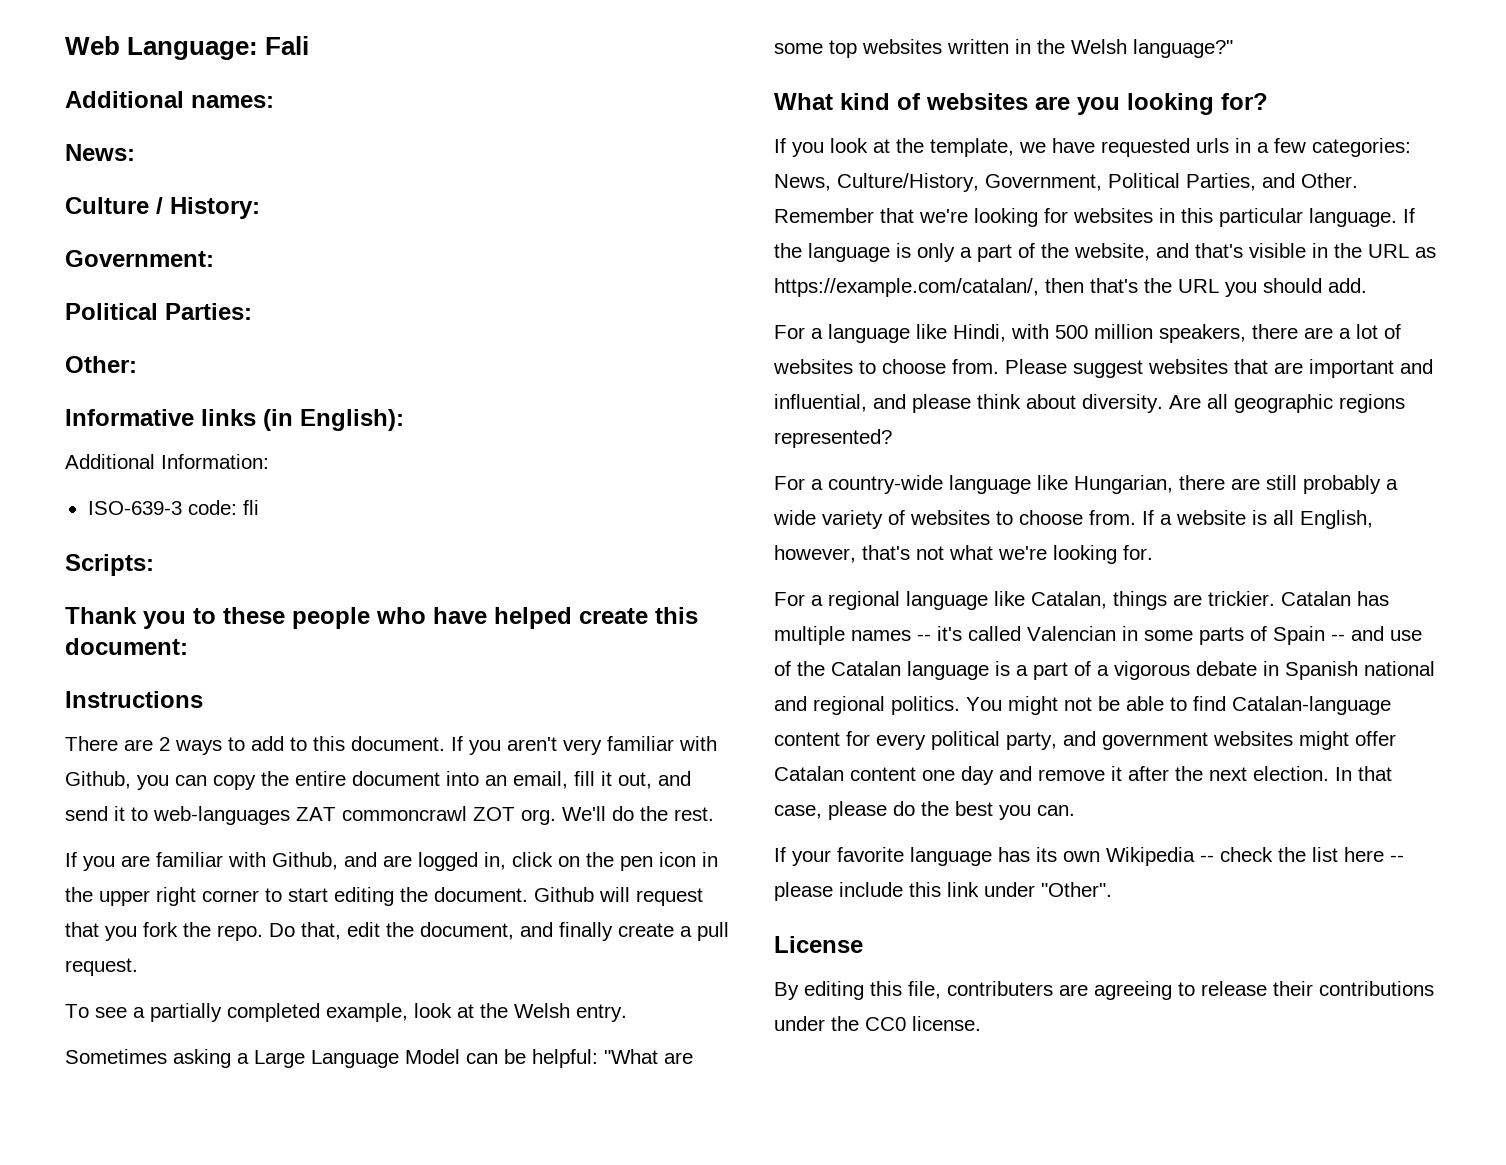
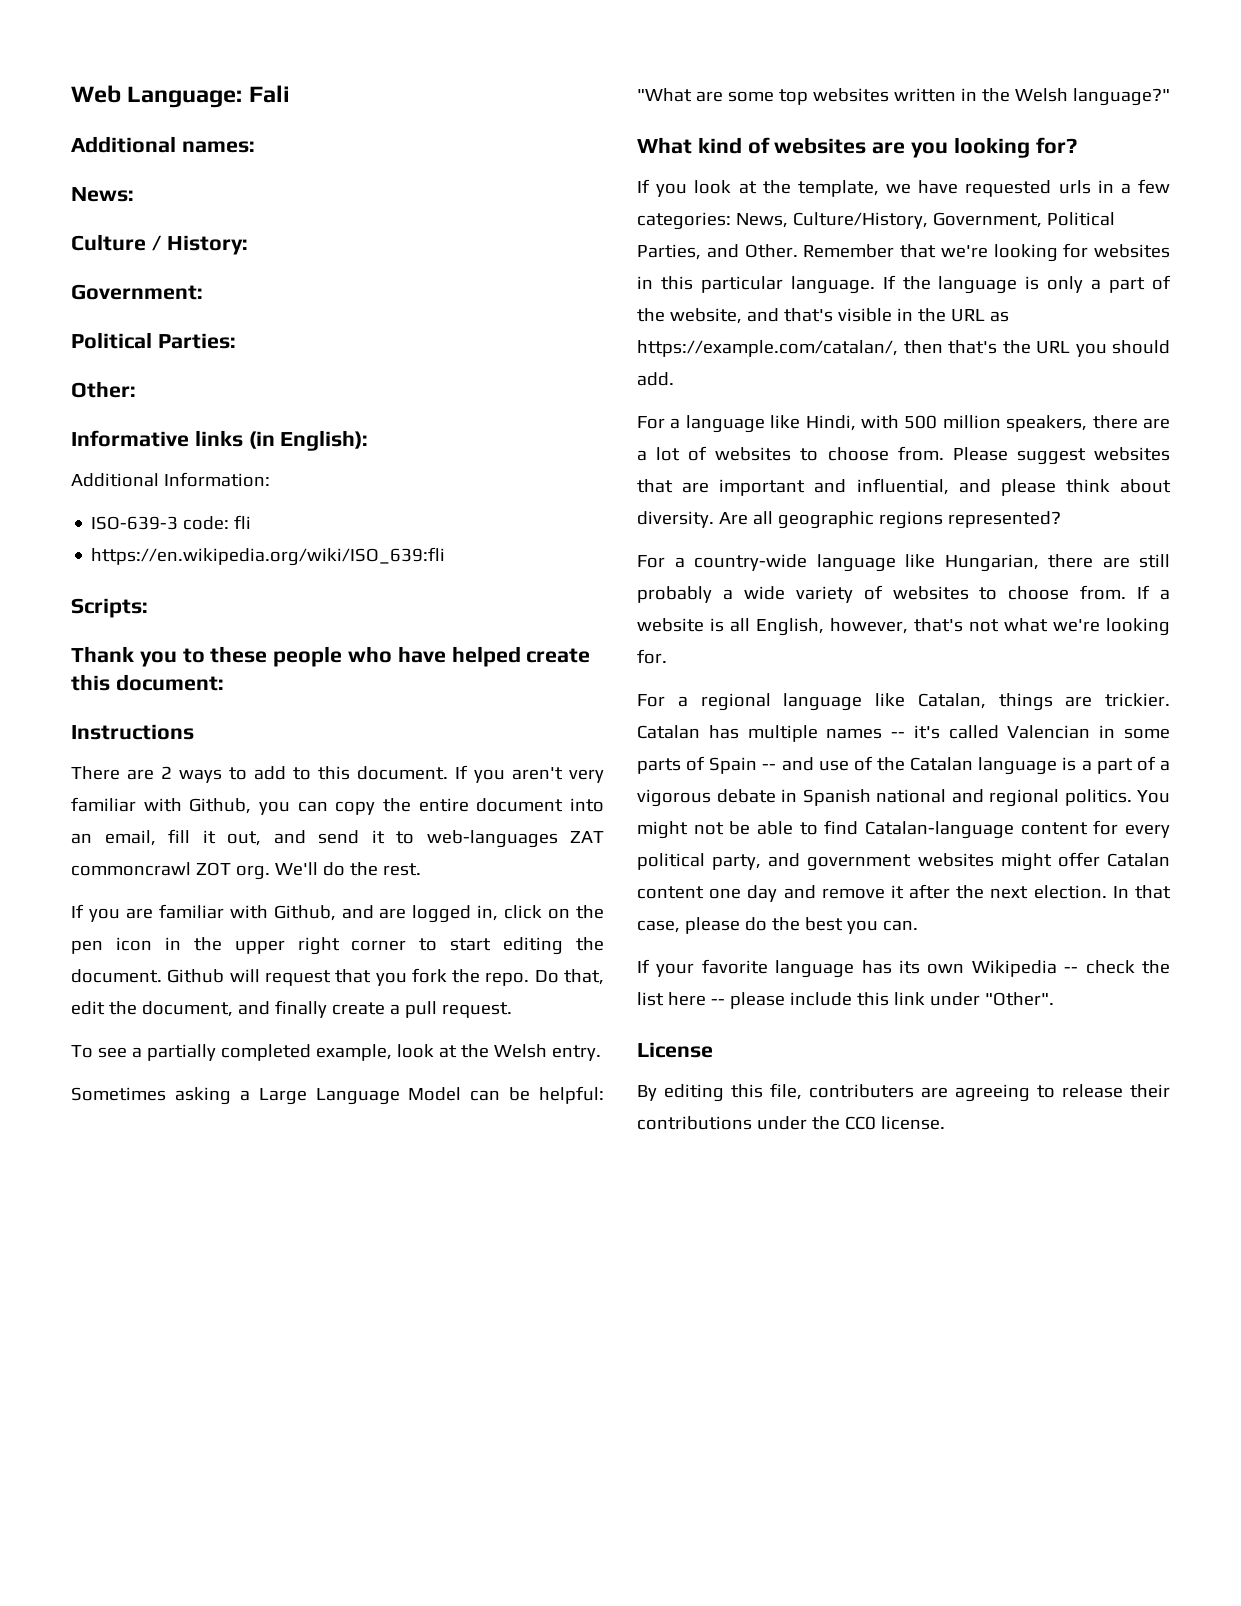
(259, 507) none -> [91,547,446,566] // https://en.wikipedia.org/wiki/ISO_639:fli

